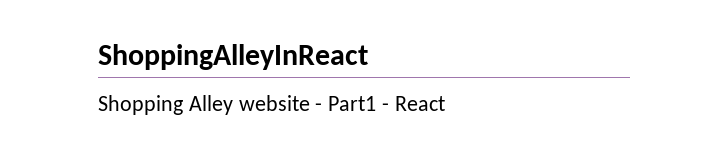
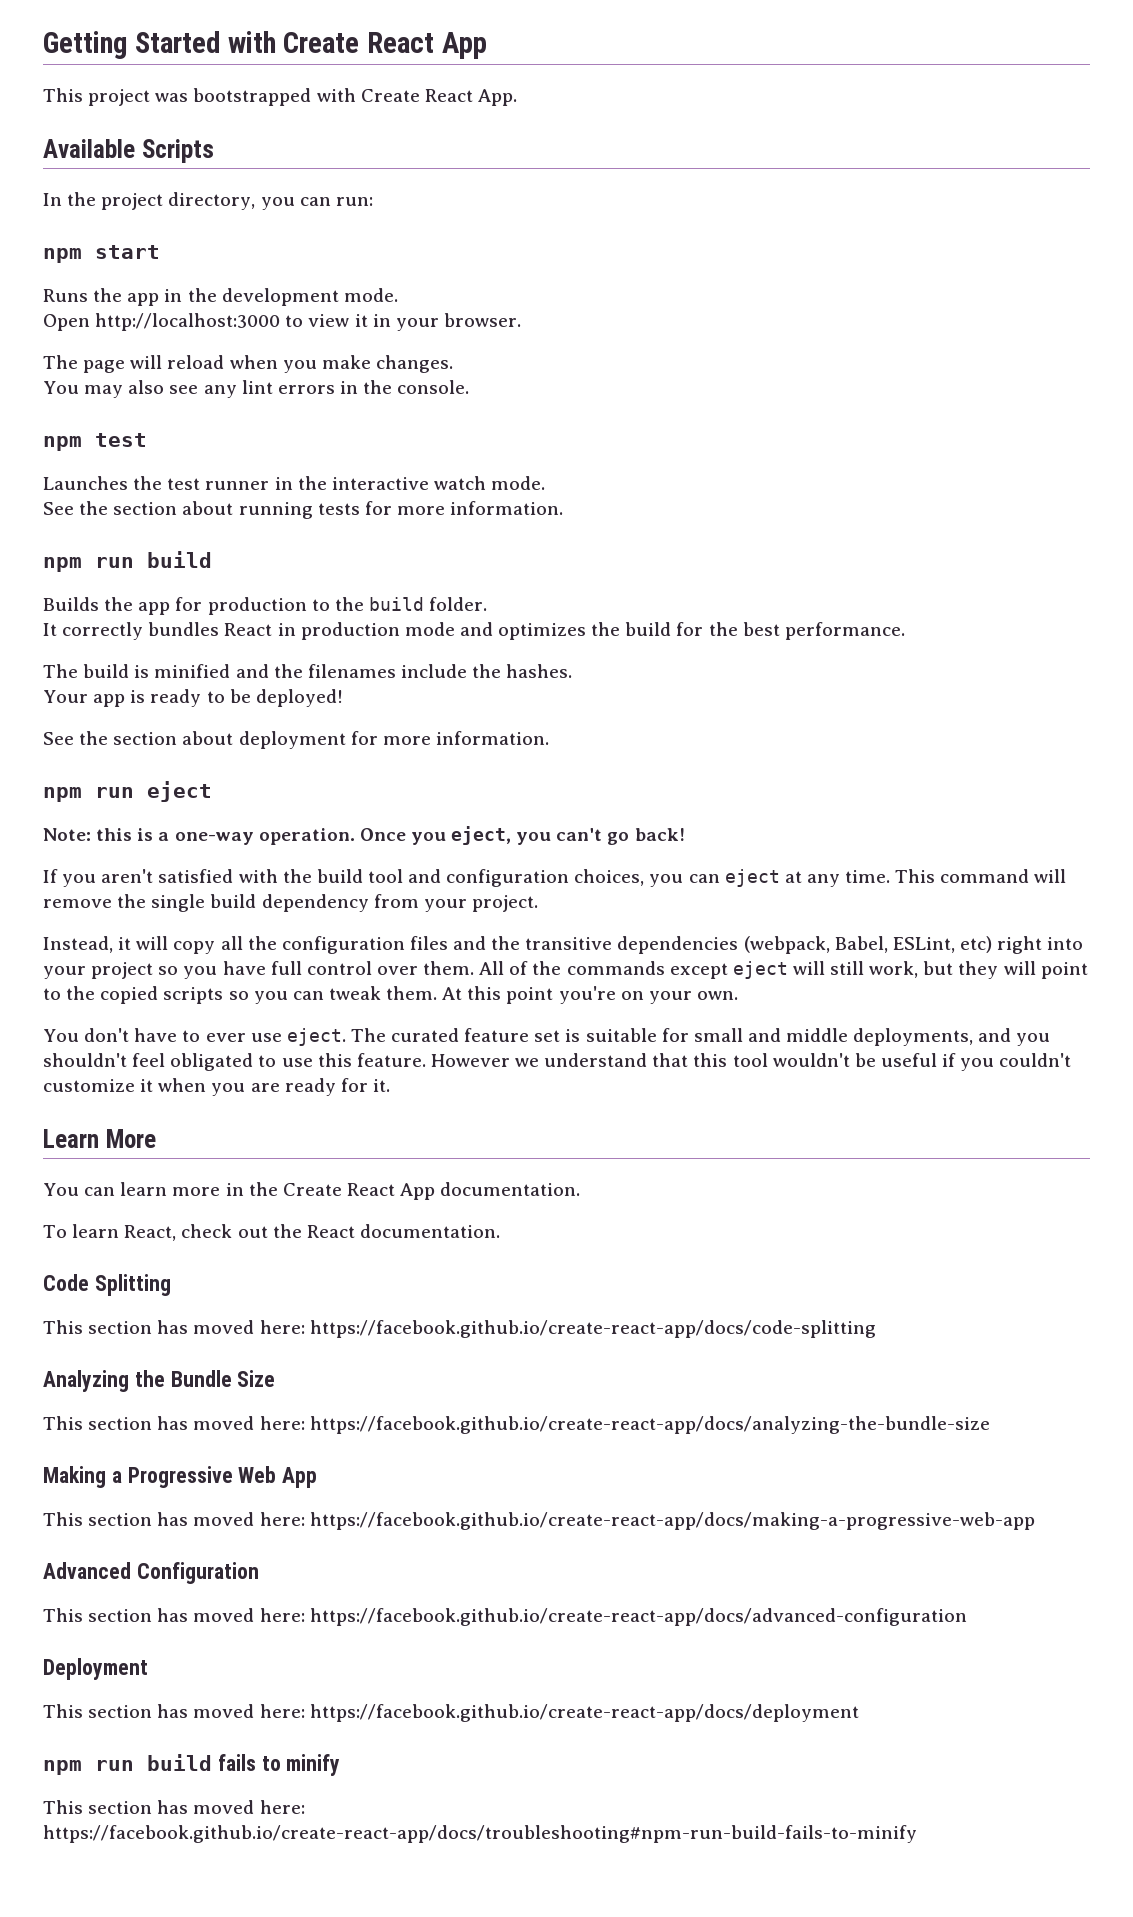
[98,44,368,70] [98,95,445,115] ShoppingAlleyInReact // Shopping Alley website - Part1 - React -> [43,31,488,59] [43,88,517,106] [43,139,214,163] [43,192,373,210] [43,245,160,263] [43,288,398,306] [43,313,521,331] [43,355,453,373] [43,380,470,398] [43,433,147,451] [43,476,546,490] [43,501,564,519] [43,551,212,572] [43,597,488,615] [43,622,905,640] [43,664,573,678] [43,689,343,707] [43,731,549,749] [43,781,212,802] [43,826,685,845] [43,869,1067,887] [43,894,538,912] [43,936,1084,954] [43,961,1088,979] [43,986,738,1004] [43,1028,1051,1046] [43,1053,1072,1071] [43,1078,390,1096] [43,1129,156,1148] [43,1182,581,1200] [43,1224,500,1241] [43,1274,171,1296] [43,1320,876,1338] [43,1370,276,1392] [43,1416,990,1434] [43,1466,318,1488] [43,1512,1035,1530] [43,1562,259,1584] [43,1608,967,1626] [43,1658,148,1680] [43,1704,859,1722] [43,1754,341,1776] [43,1800,305,1814] [43,1825,917,1843] Getting Started with Create React App // This project was bootstrapped with Create React App. // Available Scripts // In the project directory, you can run: // npm start // Runs the app in the development mode. // Open http://localhost:3000 to view it in your browser. // The page will reload when you make changes. // You may also see any lint errors in the console. // npm test // Launches the test runner in the interactive watch mode. // See the section about running tests for more information. // npm run build // Builds the app for production to the build folder. // It correctly bundles React in production mode and optimizes the build for the best performance. // The build is minified and the filenames include the hashes. // Your app is ready to be deployed! // See the section about deployment for more information. // npm run eject // Note: this is a one-way operation. Once you eject, you can't go back! // If you aren't satisfied with the build tool and configuration choices, you can eject at any time. This command will remove the single build dependency from your project. // Instead, it will copy all the configuration files and the transitive dependencies (webpack, Babel, ESLint, etc) right into your project so you have full control over them. All of the commands except eject will still work, but they will point to the copied scripts so you can tweak them. At this point you're on your own. // You don't have to ever use eject. The curated feature set is suitable for small and middle deployments, and you shouldn't feel obligated to use this feature. However we understand that this tool wouldn't be useful if you couldn't customize it when you are ready for it. // Learn More // You can learn more in the Create React App documentation. // To learn React, check out the React documentation. // Code Splitting // This section has moved here: https://facebook.github.io/create-react-app/docs/code-splitting // Analyzing the Bundle Size // This section has moved here: https://facebook.github.io/create-react-app/docs/analyzing-the-bundle-size // Making a Progressive Web App // This section has moved here: https://facebook.github.io/create-react-app/docs/making-a-progressive-web-app // Advanced Configuration // This section has moved here: https://facebook.github.io/create-react-app/docs/advanced-configuration // Deployment // This section has moved here: https://facebook.github.io/create-react-app/docs/deployment // npm run build fails to minify // This section has moved here: https://facebook.github.io/create-react-app/docs/troubleshooting#npm-run-build-fails-to-minify

